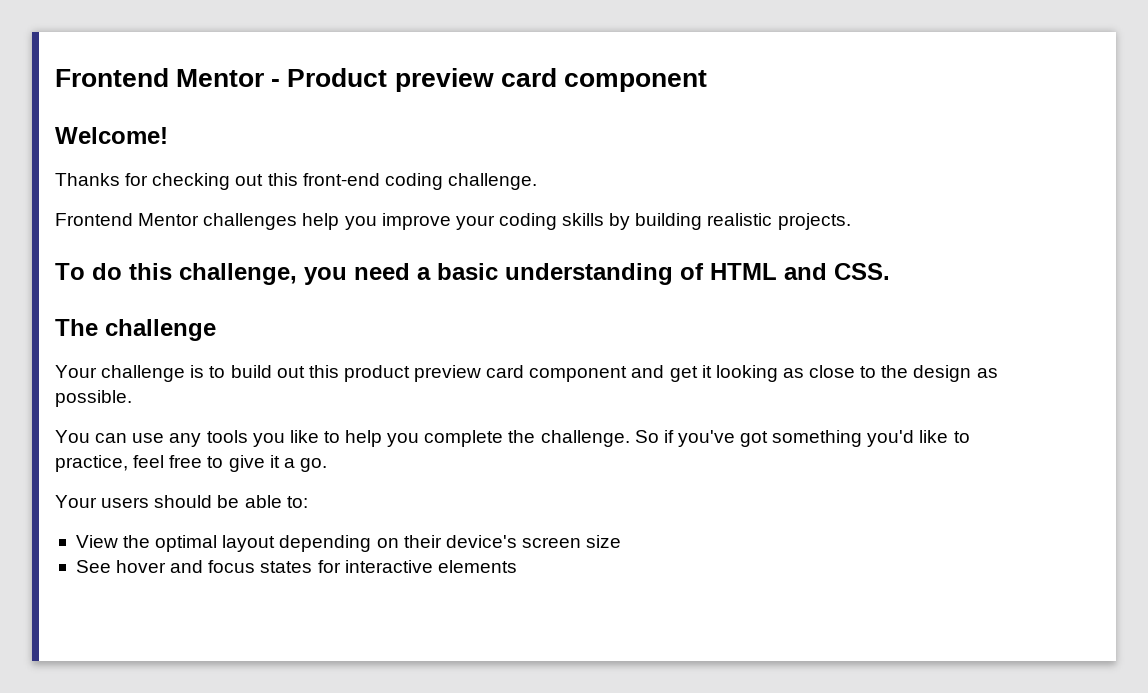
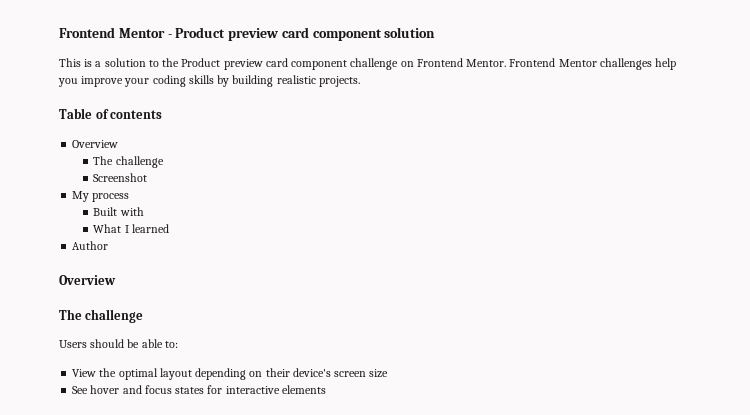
[55,127,168,144] [55,173,537,190] // Welcome! // Thanks for checking out this front-end coding challenge. // -> [384,27,436,38] [59,58,507,70] solution // This is a solution to the Product preview card component challenge on Frontend Mentor.
[55,263,890,285] [55,319,216,341] [55,365,998,382] [55,390,132,407] [55,430,970,447] [55,455,327,472] [55,495,150,508] To do this challenge, you need a basic understanding of HTML and CSS. // The challenge // Your challenge is to build out this product preview card component and get it looking as close to the design as possible. // You can use any tools you like to help you complete the challenge. So if you've got something you'd like to practice, feel free to give it a go. // Your users -> [59,108,163,119] [72,140,119,148] [93,156,164,168] [93,173,148,182] [72,191,130,202] [93,207,144,216] [93,224,169,233] [72,241,109,250] [59,275,116,285] [59,309,144,323] [59,340,87,348] Table of contents // Overview // The challenge // Screenshot // My process // Built with // What I learned // Author // Overview // The challenge // Users

